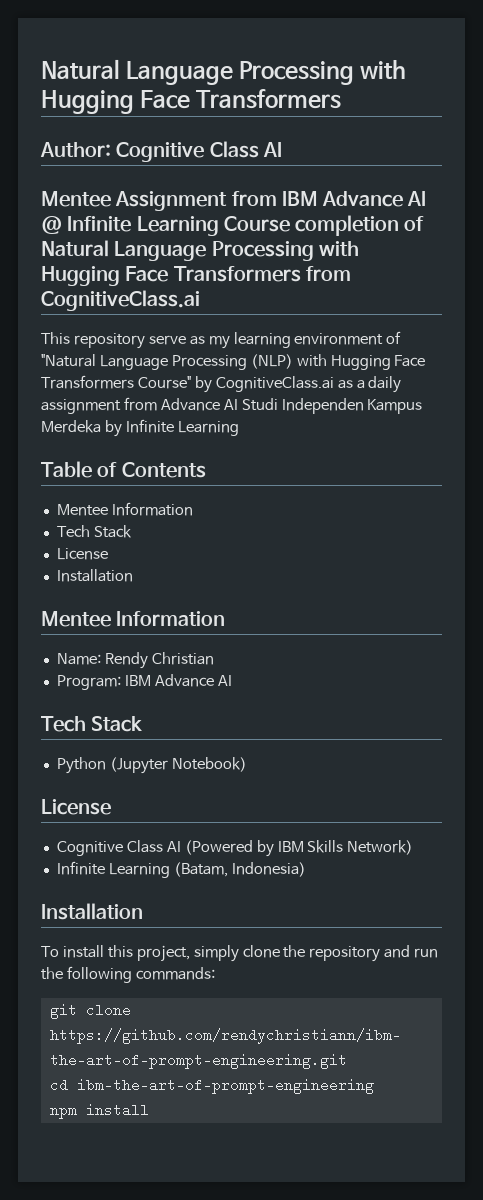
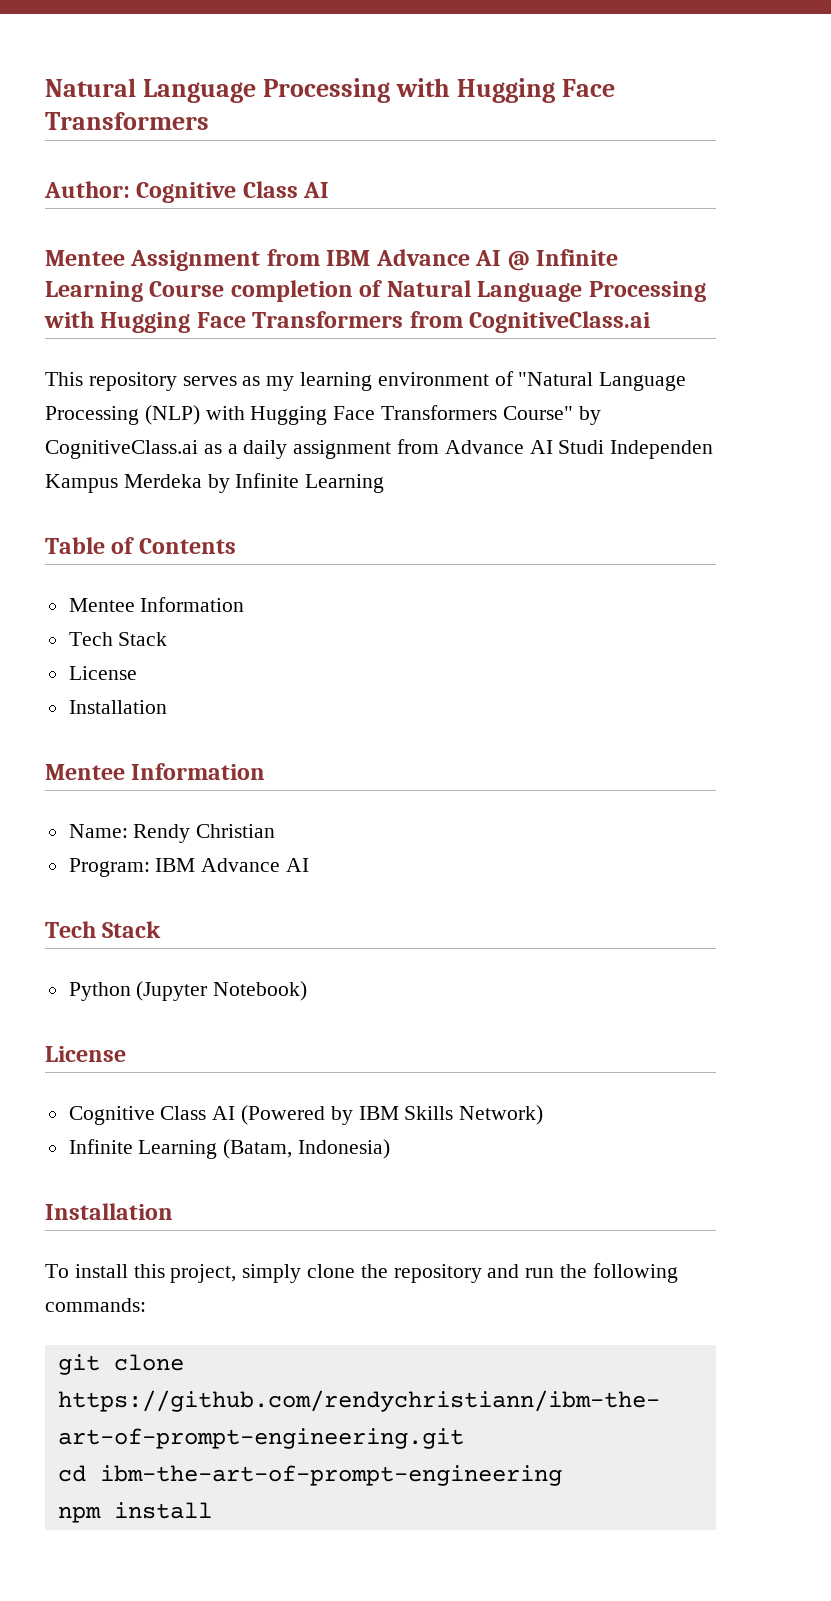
[148,335,186,345] serve -> [182,376,237,386] serves

